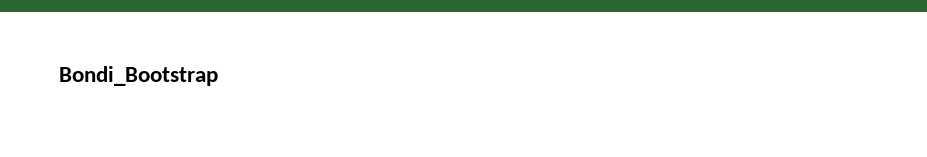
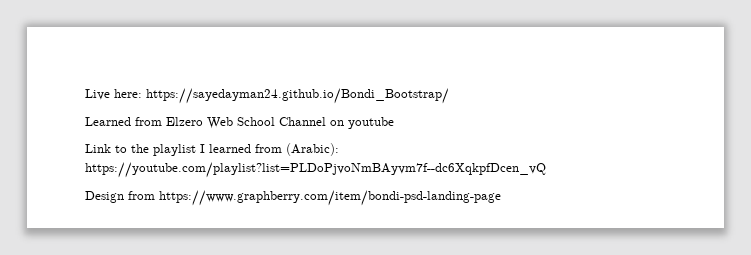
[59,66,218,86] Bondi_Bootstrap -> [85,88,449,104] [85,117,394,129] [85,143,339,156] [85,162,546,178] [85,190,501,206] Live here: https://sayedayman24.github.io/Bondi_Bootstrap/ // Learned from Elzero Web School Channel on youtube // Link to the playlist I learned from (Arabic): https://youtube.com/playlist?list=PLDoPjvoNmBAyvm7f--dc6XqkpfDcen_vQ // Design from https://www.graphberry.com/item/bondi-psd-landing-page

